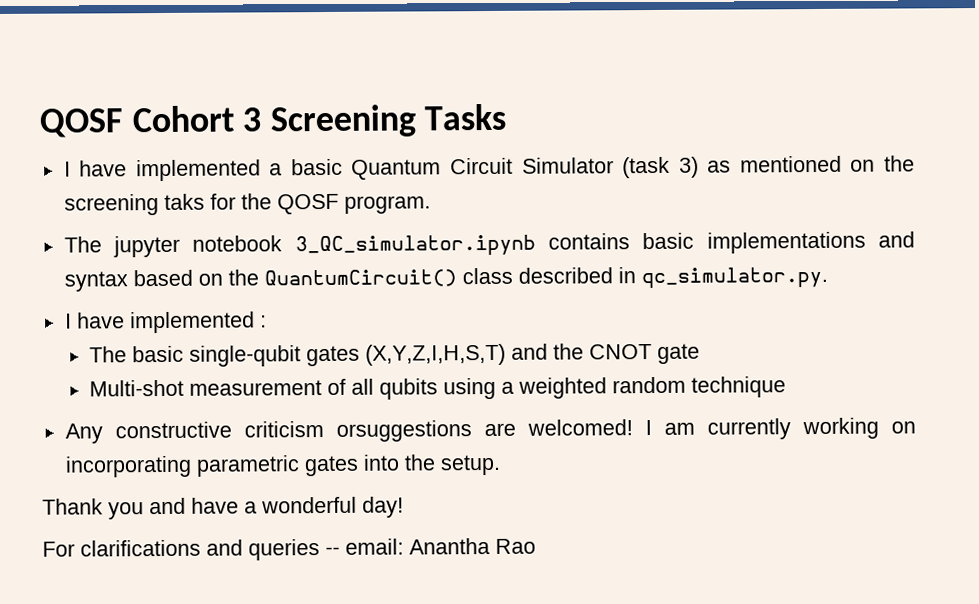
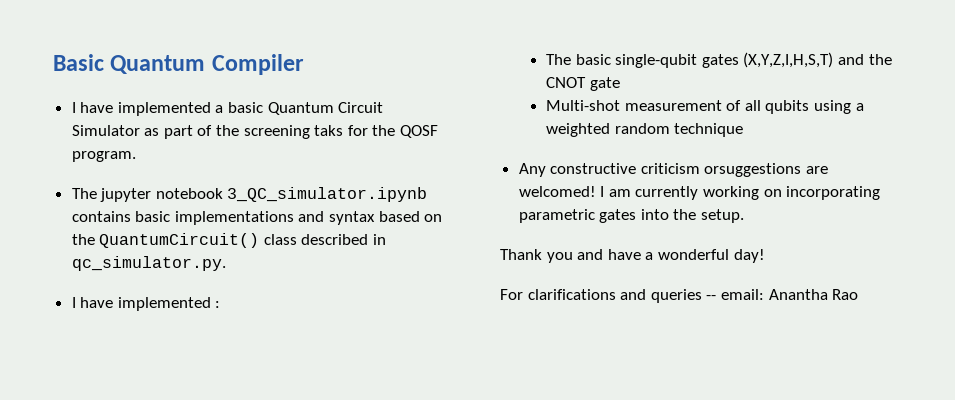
[39,103,507,138] QOSF Cohort 3 Screening Tasks -> [53,54,304,75] Basic Quantum Compiler
[622,155,876,179] (task 3) as mentioned on -> [144,125,213,139] as part of

